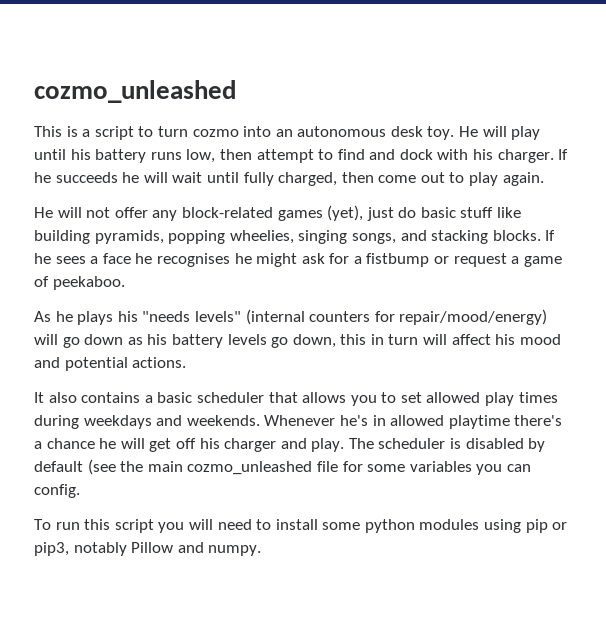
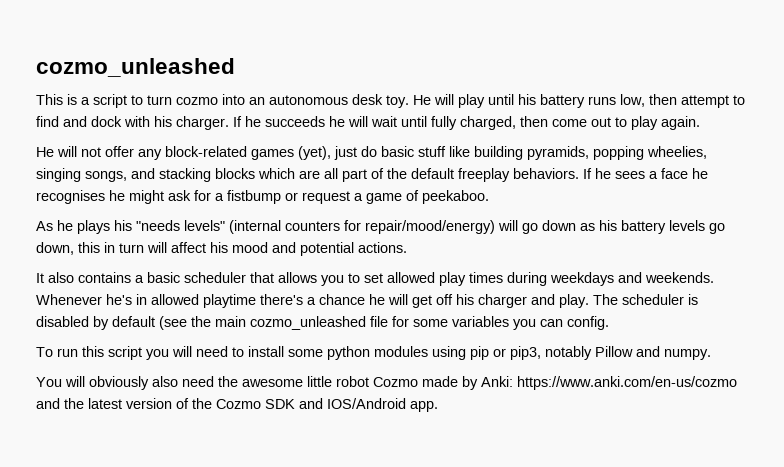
[492,230,541,241] blocks. -> [215,168,579,182] blocks which are all part of the default freeplay behaviors.
(262, 550) none -> [36,376,737,390] [36,398,438,412] // You will obviously also need the awesome little robot Cozmo made by Anki: https://www.anki.com/en-us/cozmo and the latest version of the Cozmo SDK and IOS/Android app.

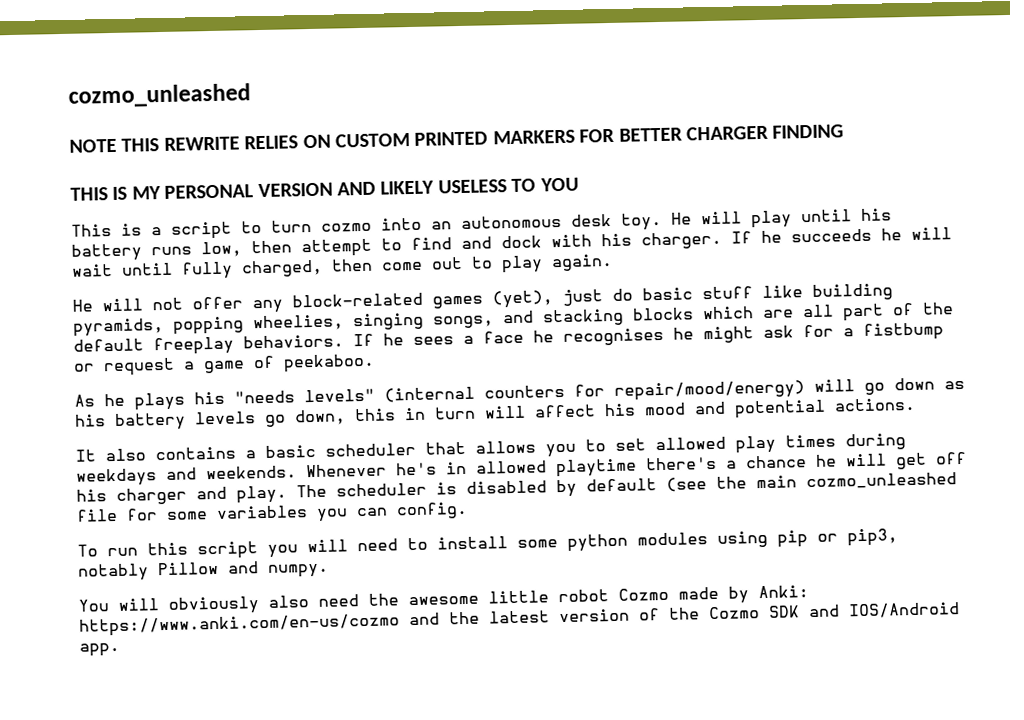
[36,58,235,77] cozmo_unleashed -> [68,83,251,108] [69,124,845,153] [70,177,579,201] cozmo_unleashed // NOTE THIS REWRITE RELIES ON CUSTOM PRINTED MARKERS FOR BETTER CHARGER FINDING // THIS IS MY PERSONAL VERSION AND LIKELY USELESS TO YOU

